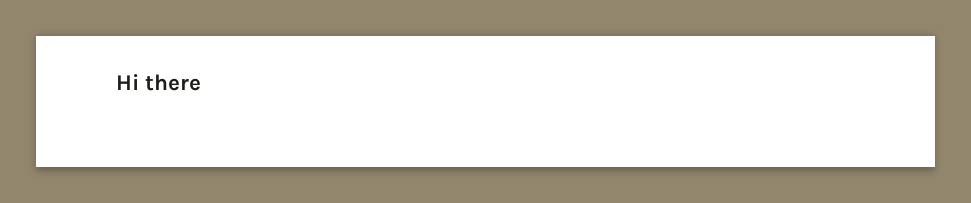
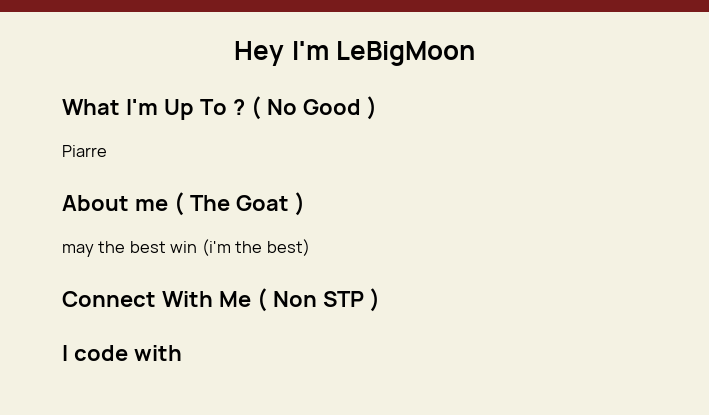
[116,74,202,91] Hi there -> [234,41,475,66] [62,96,377,120] [62,145,107,157] [62,192,305,216] [62,239,310,257] [62,288,380,312] [62,345,182,361] Hey I'm LeBigMoon // What I'm Up To ? ( No Good ) // Piarre // About me ( The Goat ) // may the best win (i'm the best) // Connect With Me ( Non STP ) // I code with

